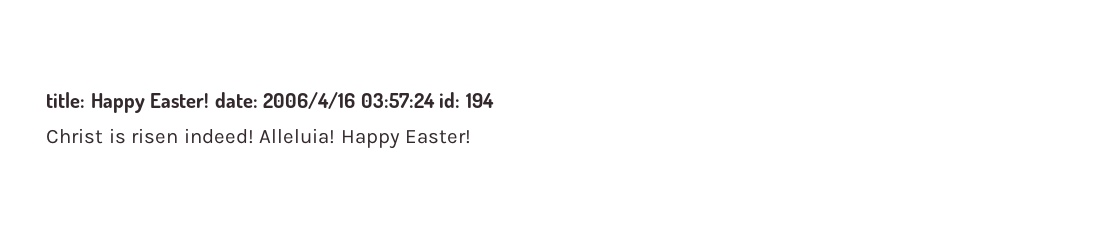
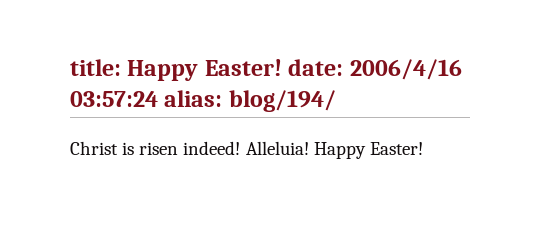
[439,92,494,108] id: 194 -> [164,90,336,112] alias: blog/194/

